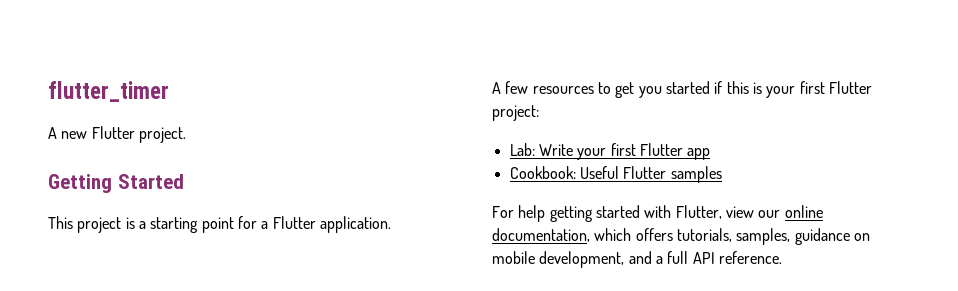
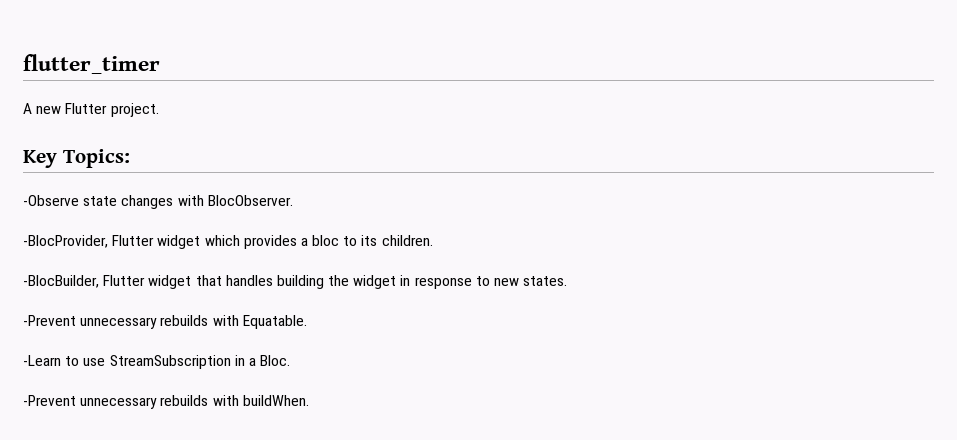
[48,174,184,193] [48,216,391,233] [492,81,872,98] [492,105,539,121] [509,143,711,160] [509,166,722,183] [492,205,823,222] [492,228,870,245] [492,251,782,268] Getting Started // This project is a starting point for a Flutter application. // A few resources to get you started if this is your first Flutter project: // Lab: Write your first Flutter app // Cookbook: Useful Flutter samples // For help getting started with Flutter, view our online documentation, which offers tutorials, samples, guidance on mobile development, and a full API reference. -> [23,149,130,168] [23,195,293,209] [23,235,433,249] [23,275,568,289] [23,315,307,329] [23,355,291,369] [23,395,309,409] Key Topics: // -Observe state changes with BlocObserver. // -BlocProvider, Flutter widget which provides a bloc to its children. // -BlocBuilder, Flutter widget that handles building the widget in response to new states. // -Prevent unnecessary rebuilds with Equatable. // -Learn to use StreamSubscription in a Bloc. // -Prevent unnecessary rebuilds with buildWhen.

